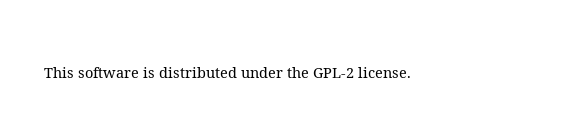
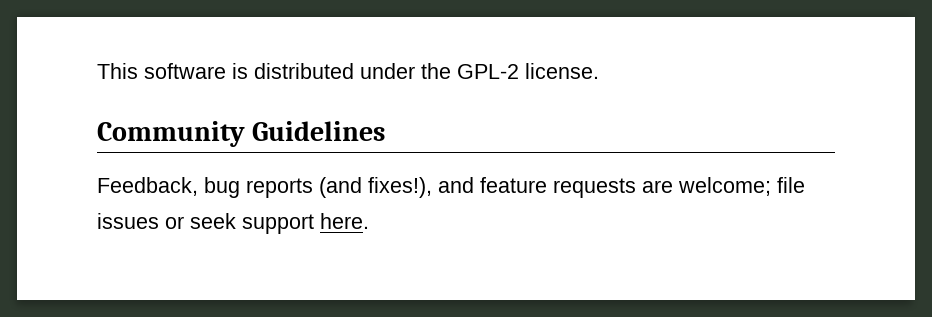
(411, 72) none -> [97,121,386,147] [97,177,805,198] [97,213,369,234] // Community Guidelines // Feedback, bug reports (and fixes!), and feature requests are welcome; file issues or seek support here.

